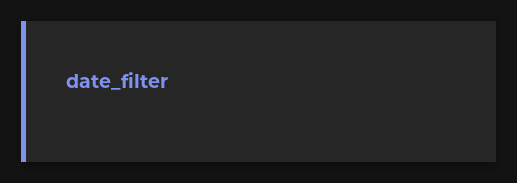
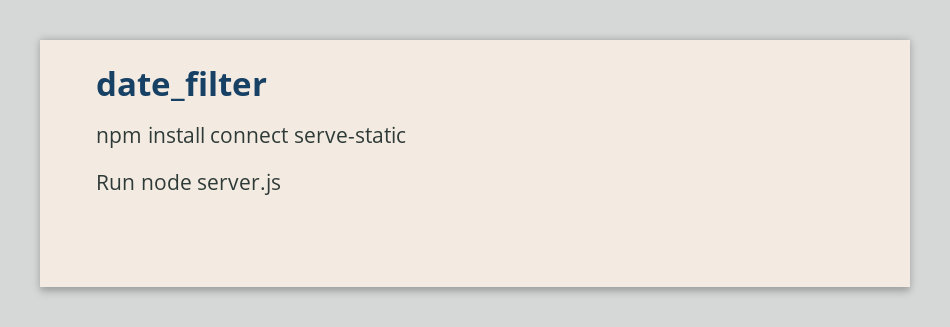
(168, 81) none -> [96,126,407,148] [96,173,282,195] // npm install connect serve-static // Run node server.js

